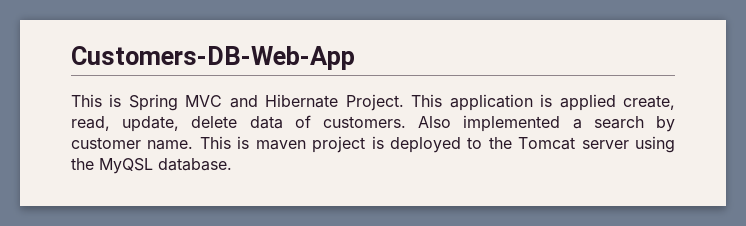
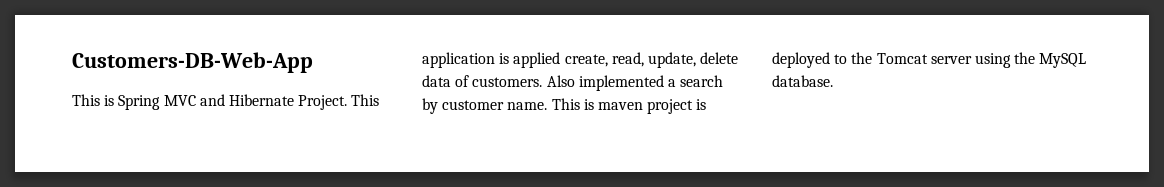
[99,158,153,174] MyQSL -> [1039,53,1087,68] MySQL

